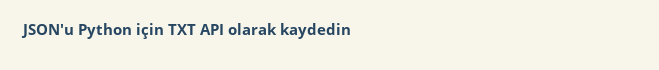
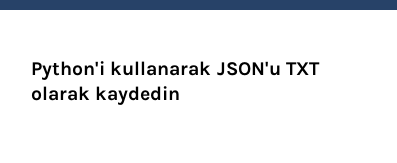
[21,23,225,39] JSON'u Python için TXT API -> [31,61,320,80] Python'i kullanarak JSON'u TXT

